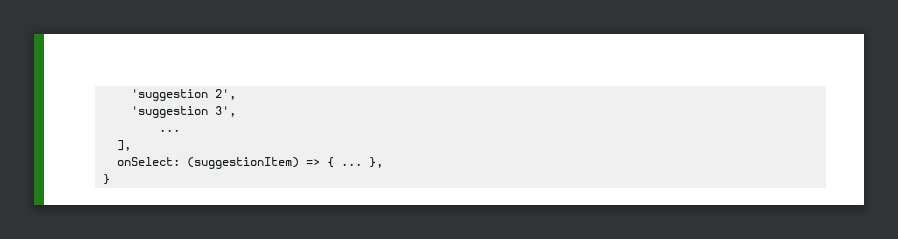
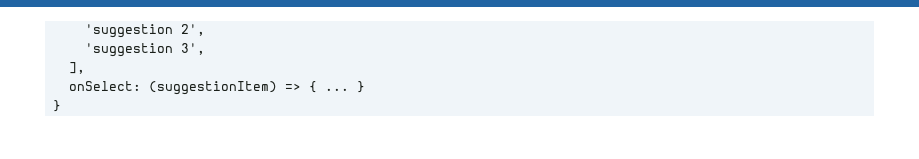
[159,129,181,132] // ... -> (206, 49) none
[369,157,384,168] }, -> [357,81,366,93] }

